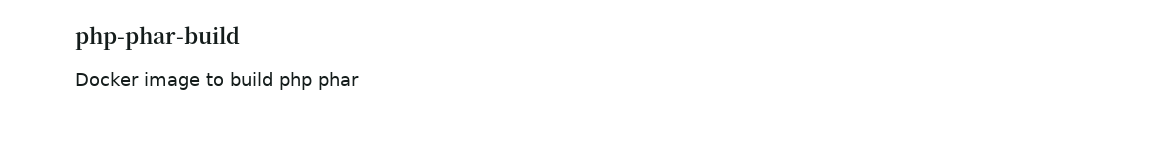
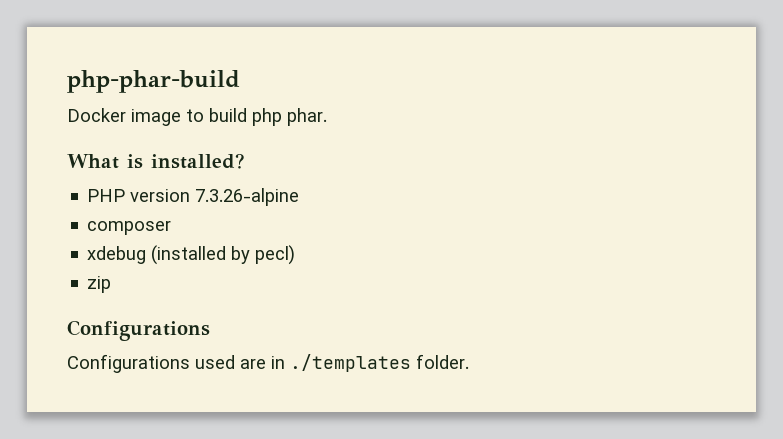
[318,72,359,90] phar -> [287,108,327,126] [67,153,245,169] [87,188,300,206] [87,221,172,235] [87,245,296,265] [87,276,112,293] [67,320,210,341] [67,354,469,373] phar. // What is installed? // PHP version 7.3.26-alpine // composer // xdebug (installed by pecl) // zip // Configurations // Configurations used are in ./templates folder.

